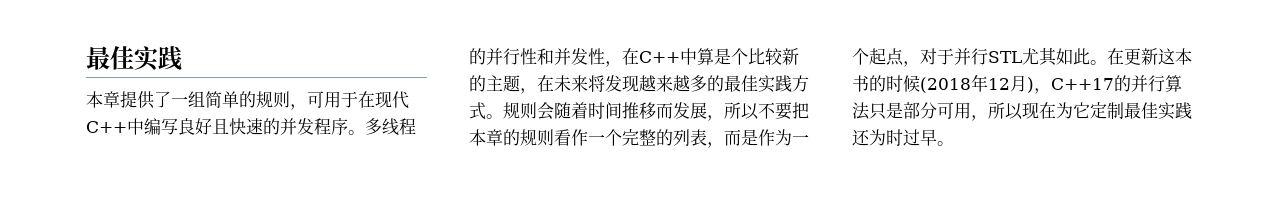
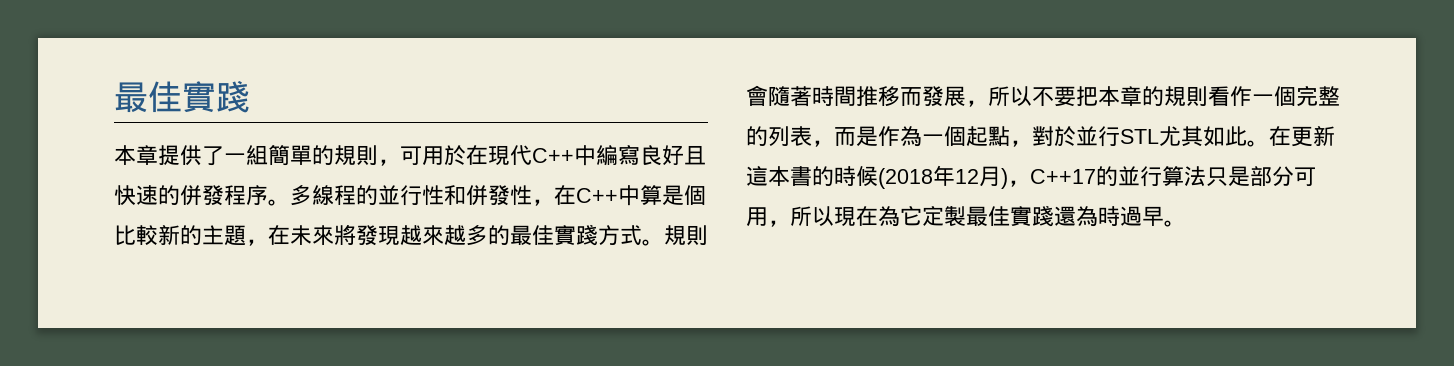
[86,46,182,71] 最佳实践 -> [114,80,250,113] 最佳實踐
[188,91,392,110] 组简单的规则，可用于在现 -> [246,145,510,166] 組簡單的規則，可用於在現
[144,118,178,135] 编写 -> [596,145,640,166] 編寫
[280,118,314,135] 并发 -> [180,185,224,206] 併發
[382,118,416,136] [469,48,799,67] [469,75,809,94] [469,102,690,120] 线程的并行性和并发性，在C++中算是个比较新的主题，在未来将发现越来越多的最佳实践方式。规则会随着时间推移而发 -> [312,185,706,206] [114,224,708,246] [746,85,944,107] 線程的並行性和併發性，在C++中算是個比較新的主題，在未來將發現越來越多的最佳實踐方式。規則會隨著時間推移而發
[520,129,622,146] 规则看作一个 -> [1164,86,1296,107] 規則看作一個
[775,129,809,146] [852,48,971,67] 为一个起点，对于并 -> [900,126,1098,147] 為一個起點，對於並
[1158,48,1192,65] [852,75,903,92] 这本书的时 -> [746,165,856,186] 這本書的時
[1131,75,1148,92] 并 -> [1118,166,1140,186] 並
[1022,102,1192,120] [852,129,920,146] 现在为它定制最佳实践还为时过 -> [834,205,1142,227] 現在為它定製最佳實踐還為時過

